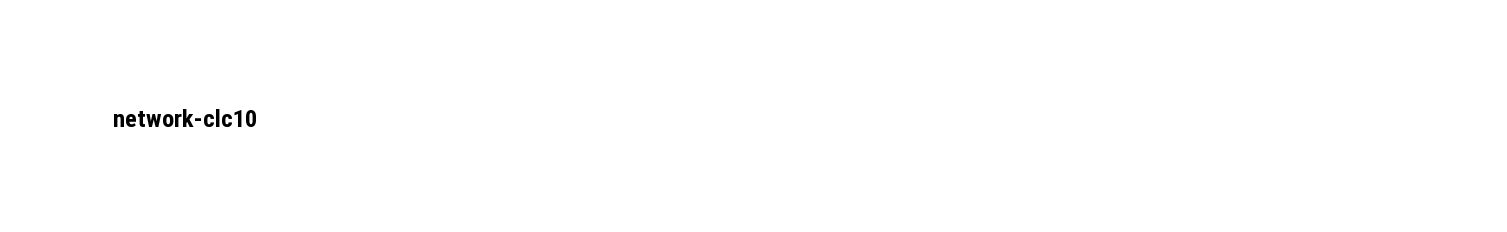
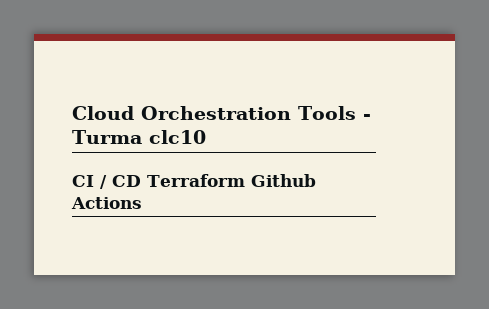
[113,109,257,127] network-clc10 -> [72,106,371,120] [72,130,206,144] [72,174,316,189] [71,197,142,209] Cloud Orchestration Tools - Turma clc10 // CI / CD Terraform Github Actions

